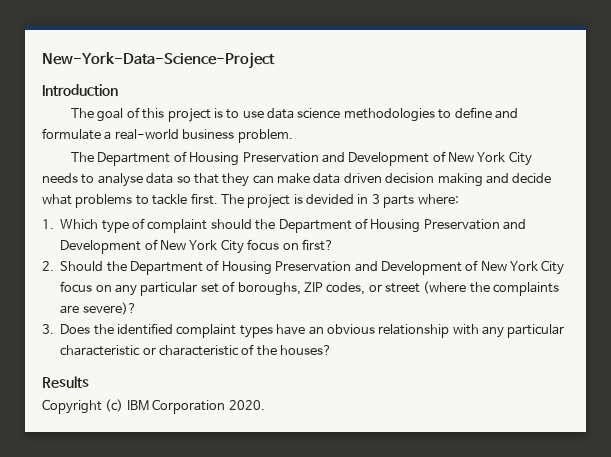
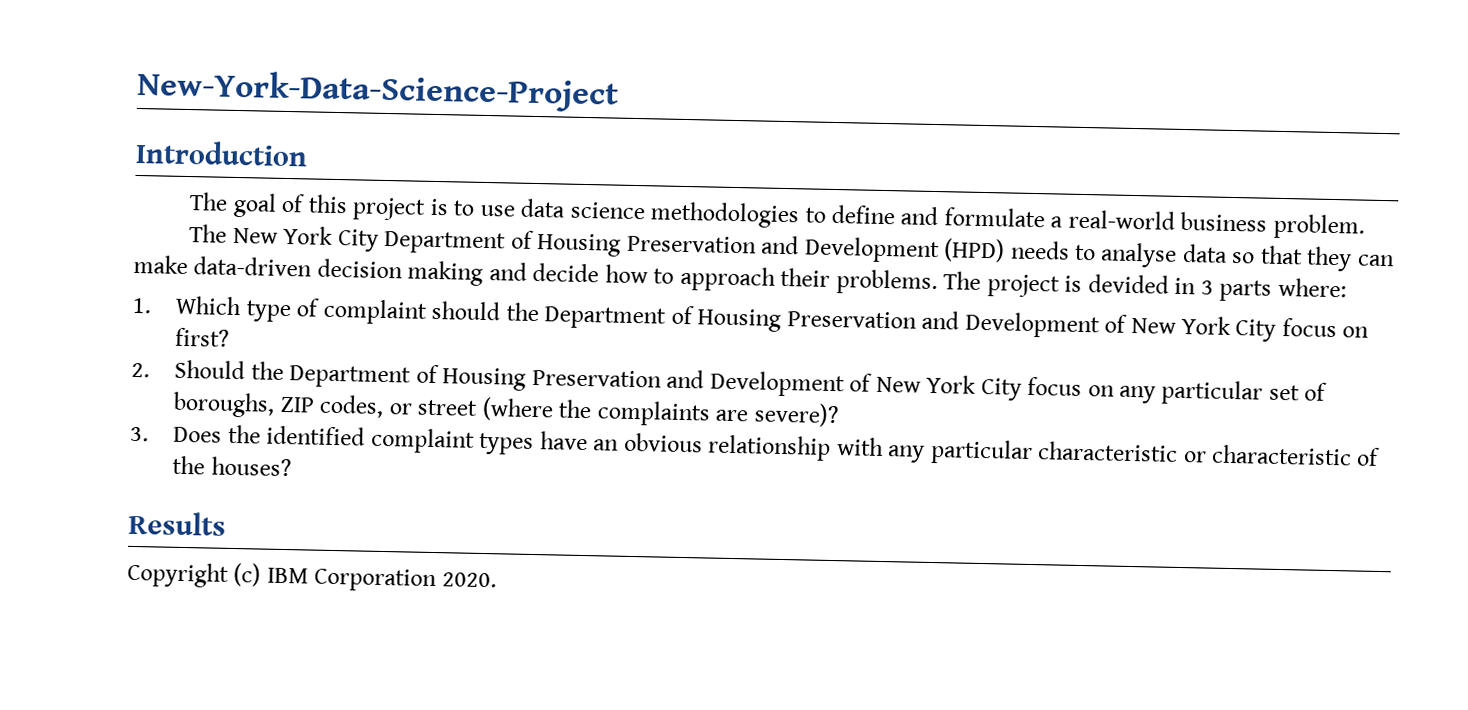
[97,151,532,166] Department of Housing Preservation and Development of New York City -> [232,225,1006,264] New York City Department of Housing Preservation and Development (HPD)
[313,173,382,184] data driven -> [193,256,313,277] data-driven
[42,193,218,208] what problems to tackle first. -> [604,264,938,296] how to approach their problems.

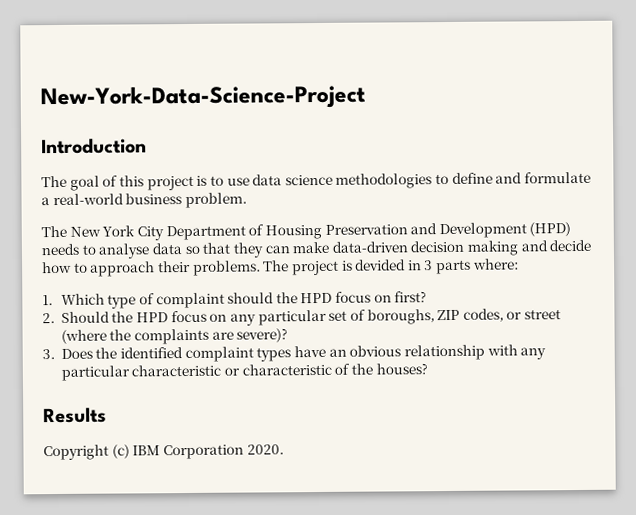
[544,305,1277,342] Department of Housing Preservation and Development of New York City -> [300,292,333,304] HPD
[289,364,1022,401] Department of Housing Preservation and Development of New York City -> [136,312,169,323] HPD

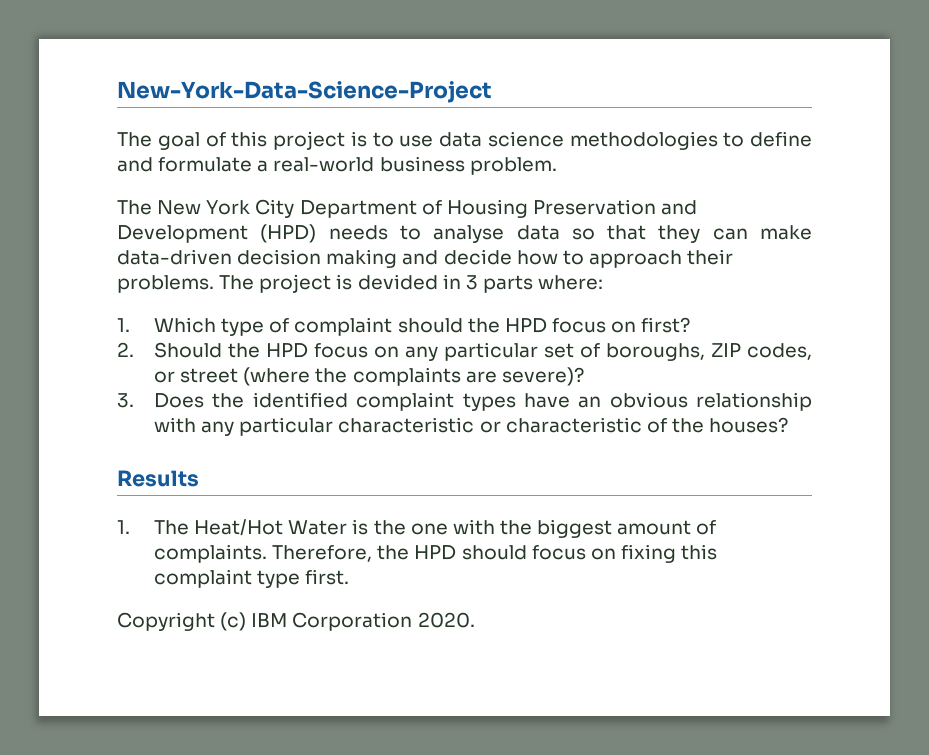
[41,138,147,155] // Introduction -> (492, 92) none
(107, 415) none -> [117,519,717,538] [154,544,718,563] [154,569,350,588] // 1. The Heat/Hot Water is the one with the biggest amount of complaints. Therefore, the HPD should focus on fixing this complaint type first.

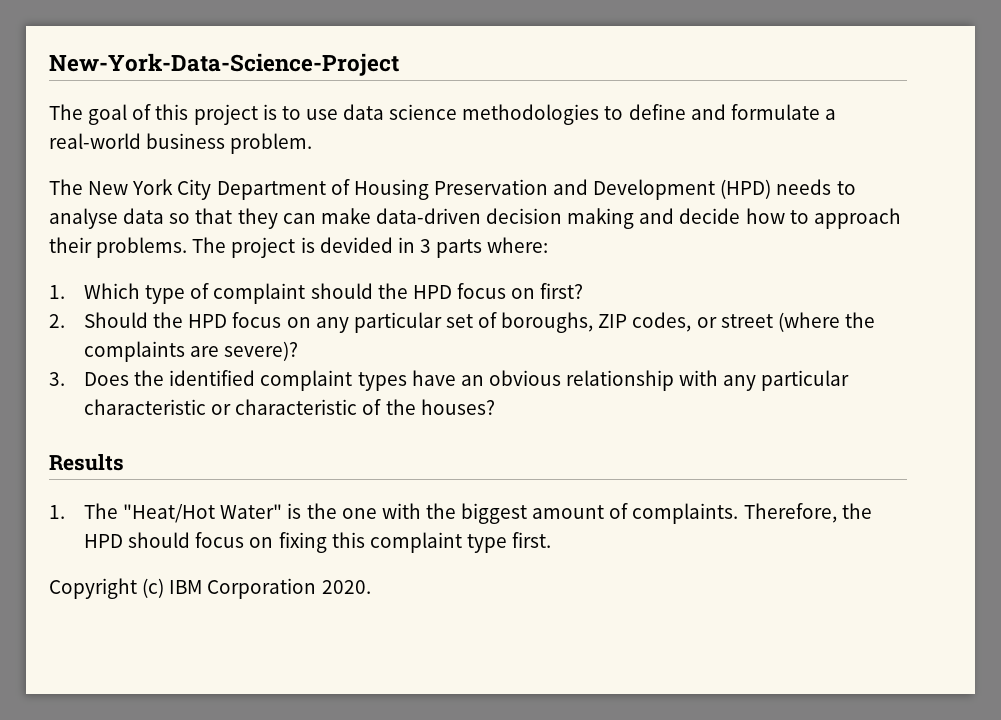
[194,519,348,536] Heat/Hot Water -> [123,504,283,523] "Heat/Hot Water"

